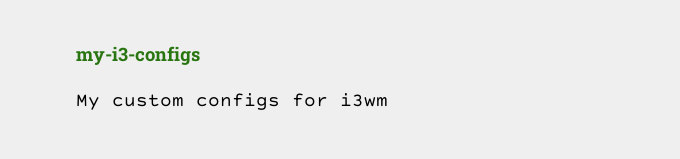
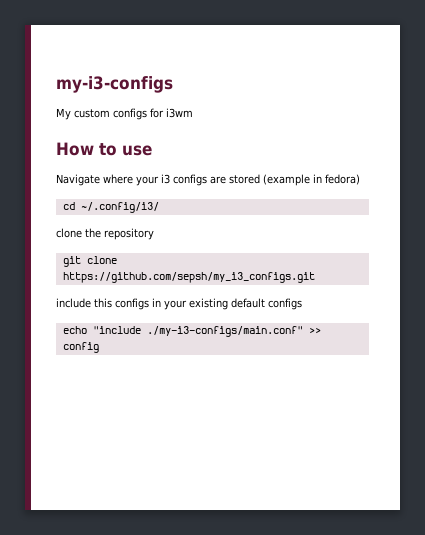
(388, 100) none -> [56,142,152,156] [56,174,360,186] [62,202,159,213] [56,228,154,240] [62,256,117,267] [62,272,315,283] [56,298,302,310] [62,326,321,337] [62,342,99,353] // How to use // Navigate where your i3 configs are stored (example in fedora) // cd ~/.config/i3/ // clone the repository // git clone https://github.com/sepsh/my_i3_configs.git // include this configs in your existing default configs // echo "include ./my-i3-configs/main.conf" >> config

